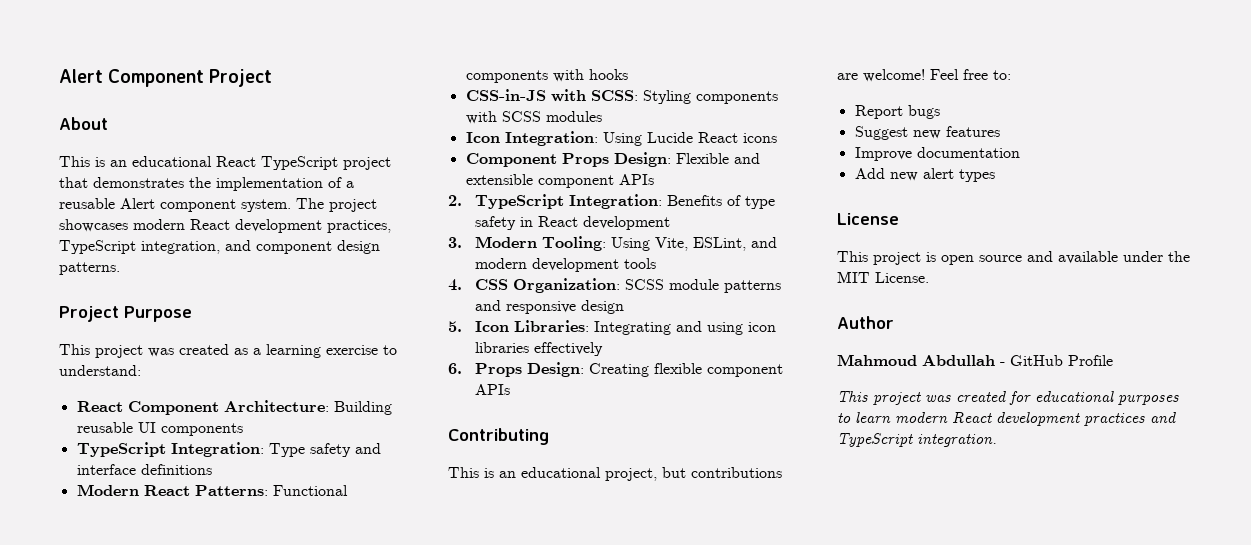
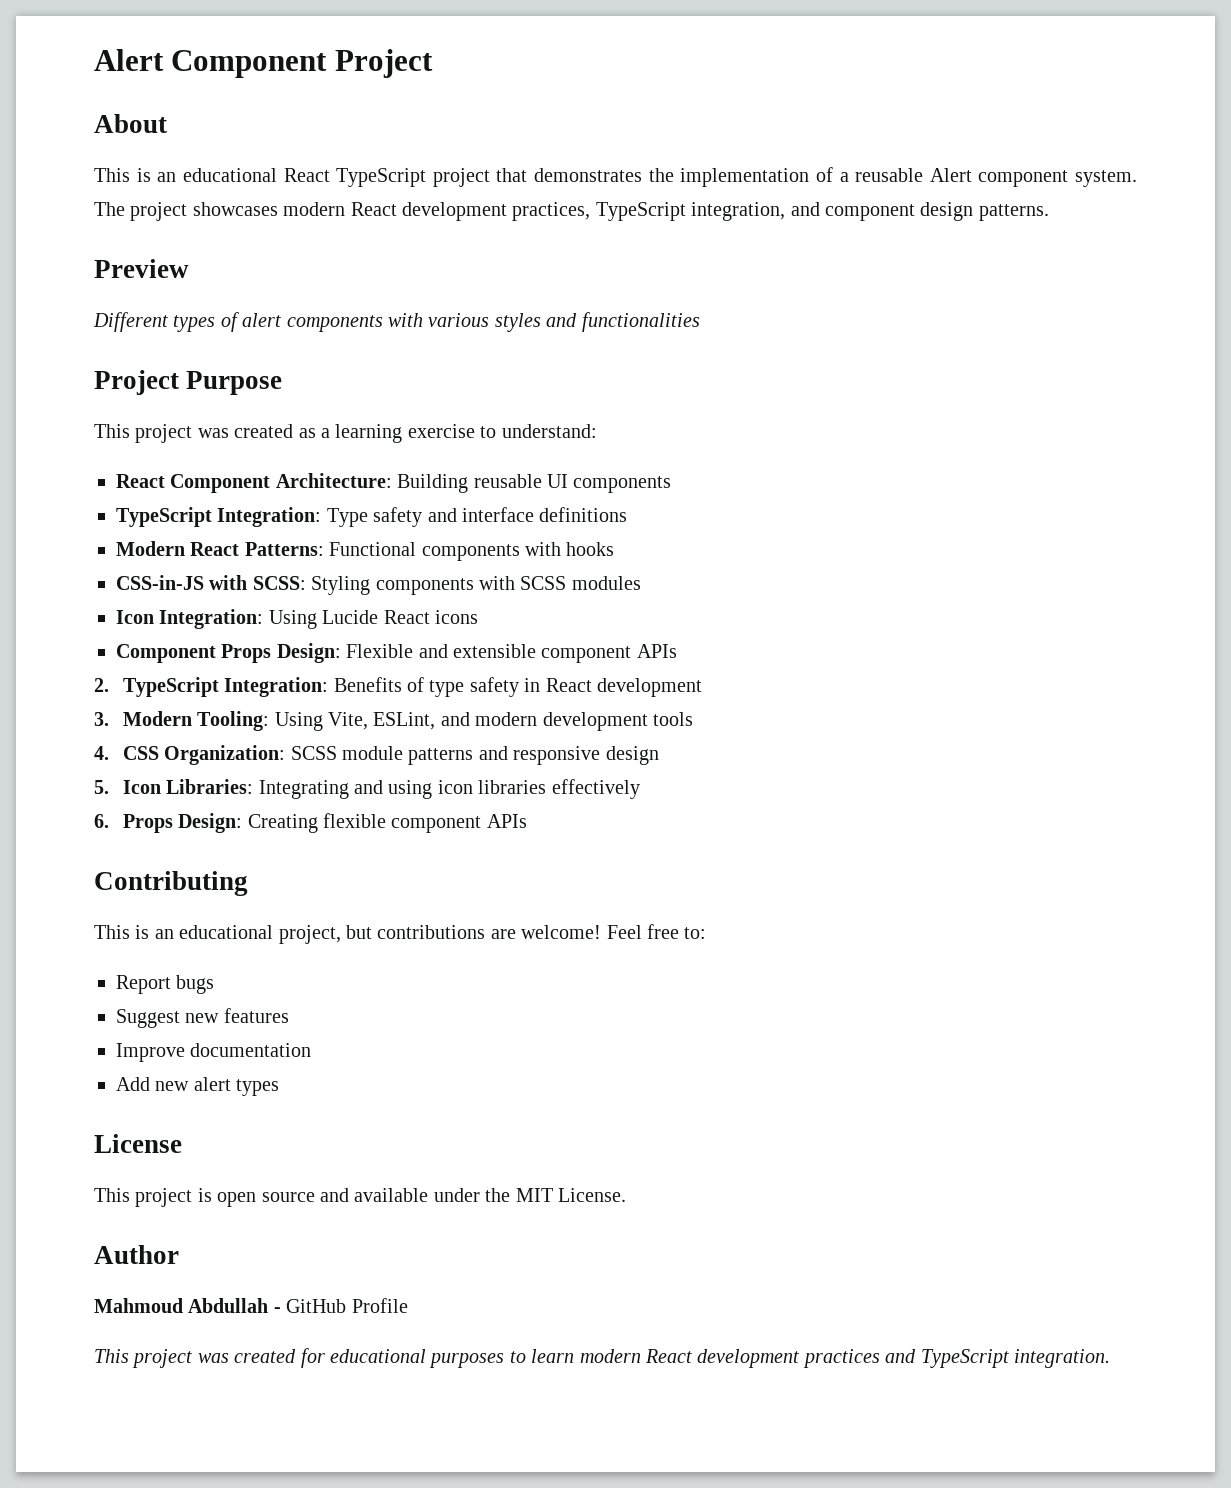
(120, 268) none -> [94,259,189,278] [93,312,700,332] // Preview // Different types of alert components with various styles and functionalities

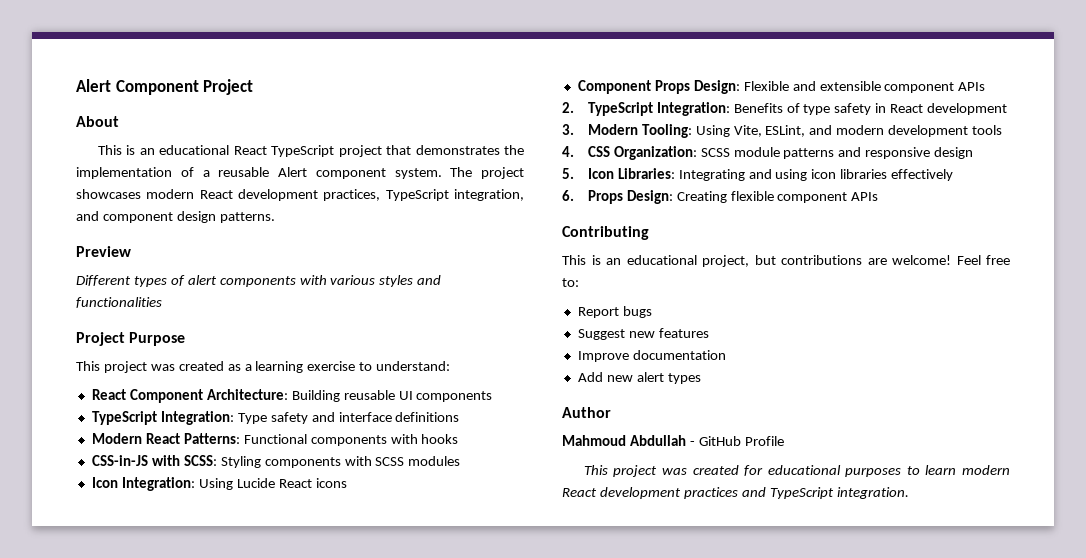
[94,1134,182,1153] [94,1188,626,1207] // License // This project is open source and available under the MIT License. -> (701, 378) none

